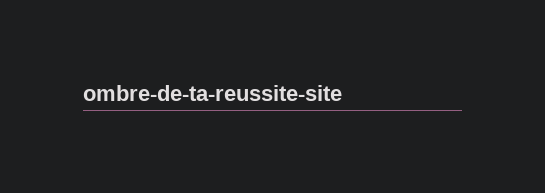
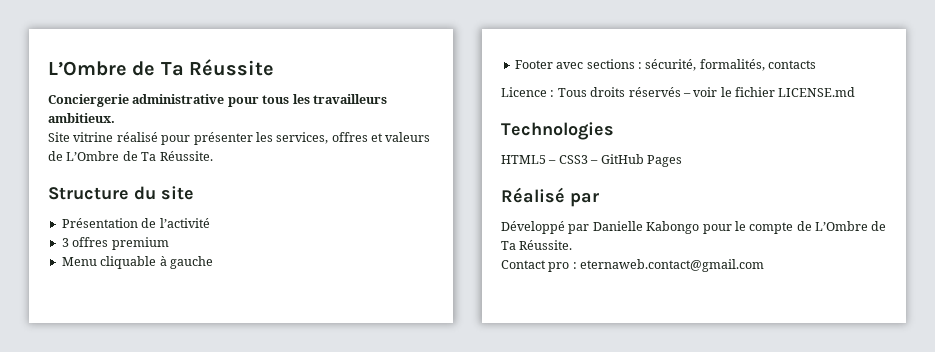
[83,85,342,101] ombre-de-ta-reussite-site -> [48,59,275,76] [48,94,387,107] [48,113,115,123] [48,132,431,145] [48,151,213,161] [48,186,194,200] [61,218,210,228] [61,237,169,250] [61,256,213,269] [514,59,816,71] [501,87,856,97] [501,122,614,140] [501,154,682,167] [501,187,599,207] [501,221,887,234] [501,240,573,250] [501,259,765,272] L’Ombre de Ta Réussite // Conciergerie administrative pour tous les travailleurs ambitieux. // Site vitrine réalisé pour présenter les services, offres et valeurs de L’Ombre de Ta Réussite. // Structure du site // Présentation de l’activité // 3 offres premium // Menu cliquable à gauche // Footer avec sections : sécurité, formalités, contacts // Licence : Tous droits réservés – voir le fichier LICENSE.md // Technologies // HTML5 – CSS3 – GitHub Pages // Réalisé par // Développé par Danielle Kabongo pour le compte de L’Ombre de Ta Réussite. // Contact pro : eternaweb.contact@gmail.com

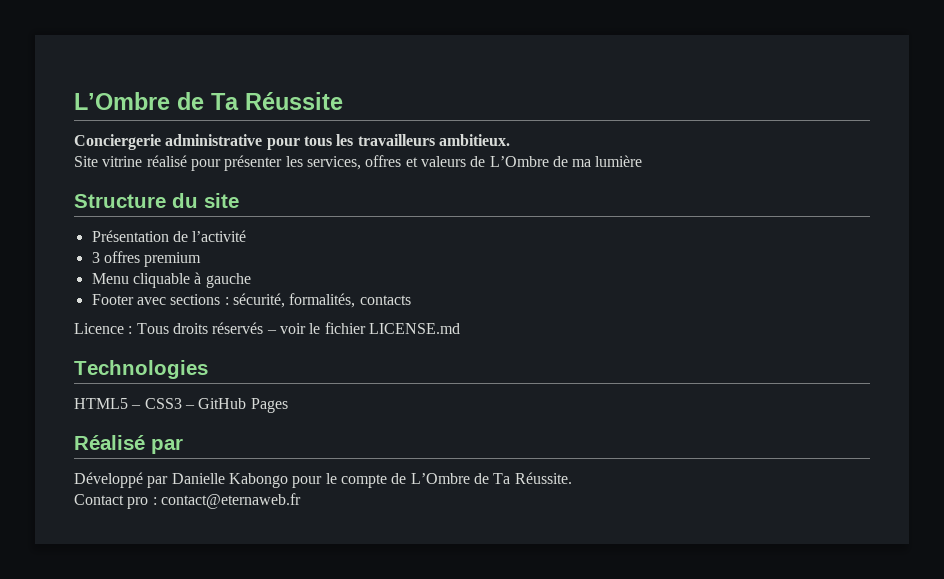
[141,151,213,161] Ta Réussite. -> [572,155,643,167] ma lumière
[580,259,765,272] eternaweb.contact@gmail.com -> [160,493,301,509] contact@eternaweb.fr

